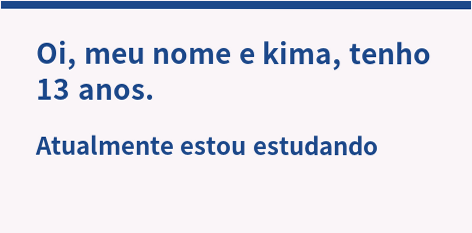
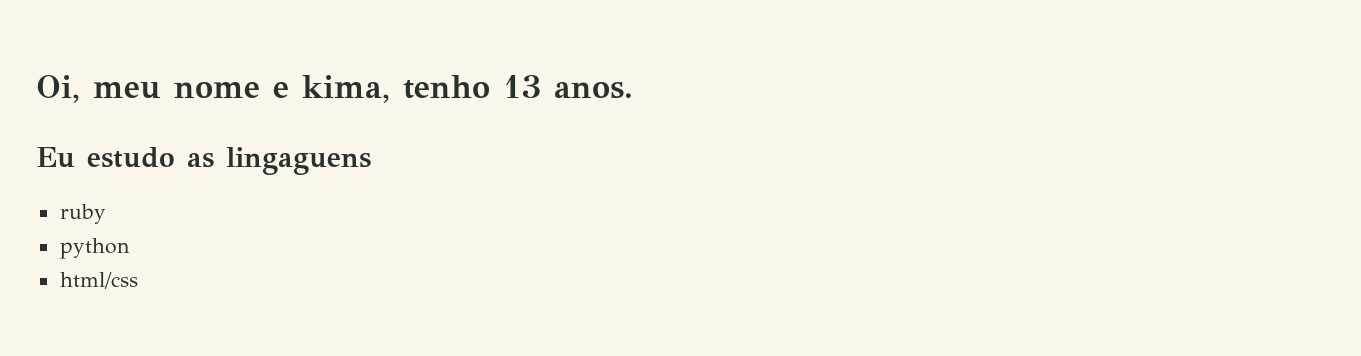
[34,134,378,156] Atualmente estou estudando -> [36,147,371,175] [59,204,106,224] [59,238,130,259] [59,272,138,289] Eu estudo as lingaguens // ruby // python // html/css

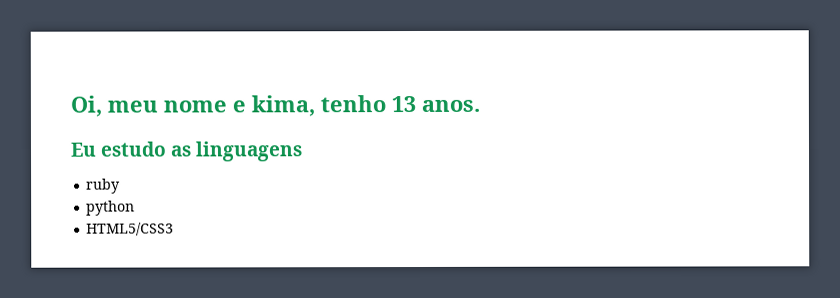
[226,147,371,175] lingaguens -> [195,141,304,162] linguagens
[59,272,138,289] html/css -> [86,222,175,236] HTML5/CSS3

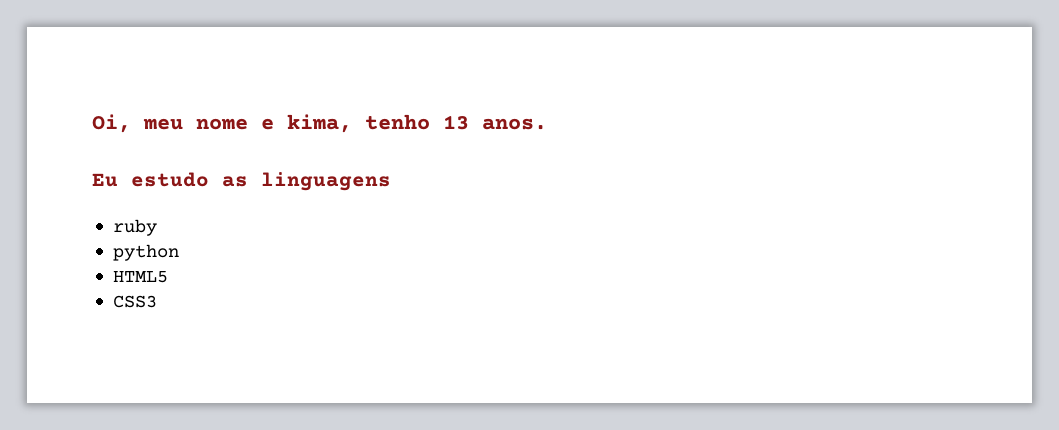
[86,222,175,236] HTML5/CSS3 -> [112,271,168,283] [112,295,157,308] HTML5 // CSS3

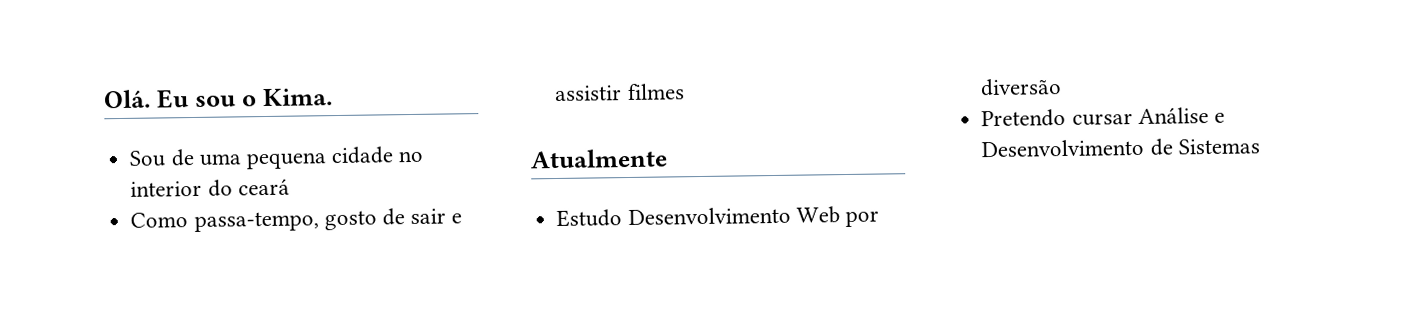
[92,114,547,133] [92,172,391,191] [112,219,157,236] [112,244,179,261] [112,271,168,283] [112,295,157,308] Oi, meu nome e kima, tenho 13 anos. // Eu estudo as linguagens // ruby // python // HTML5 // CSS3 -> [103,88,333,109] [129,146,424,170] [130,178,290,197] [130,208,463,232] [554,83,685,102] [530,148,668,169] [556,206,879,228] [980,78,1063,97] [981,107,1225,128] [981,138,1260,158] Olá. Eu sou o Kima. // Sou de uma pequena cidade no interior do ceará // Como passa-tempo, gosto de sair e assistir filmes // Atualmente // Estudo Desenvolvimento Web por diversão // Pretendo cursar Análise e Desenvolvimento de Sistemas

